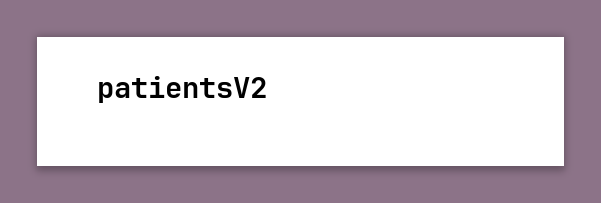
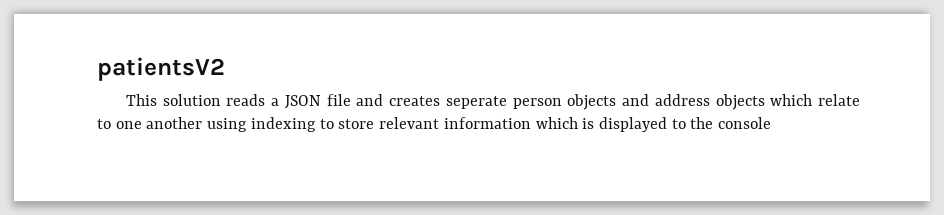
(267, 89) none -> [125,94,860,110] [97,117,772,132] // This solution reads a JSON file and creates seperate person objects and address objects which relate to one another using indexing to store relevant information which is displayed to the console

